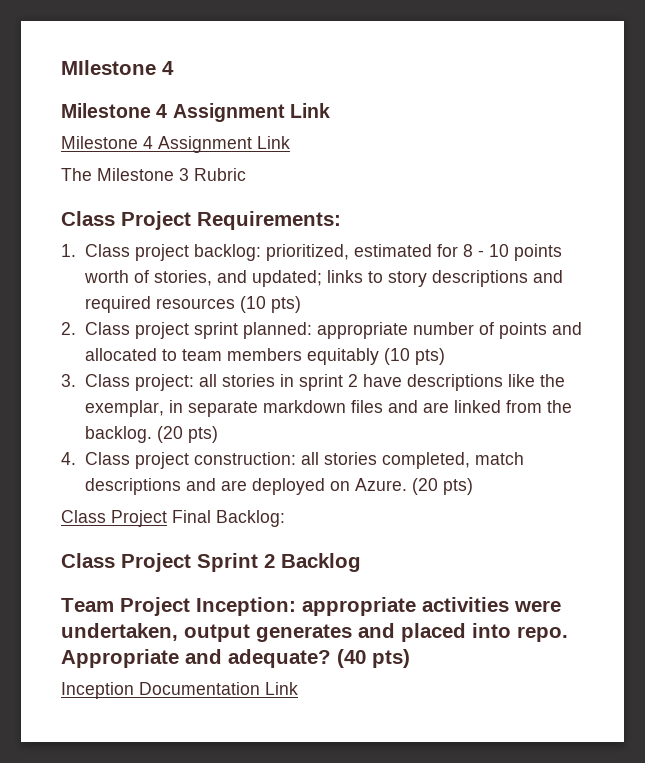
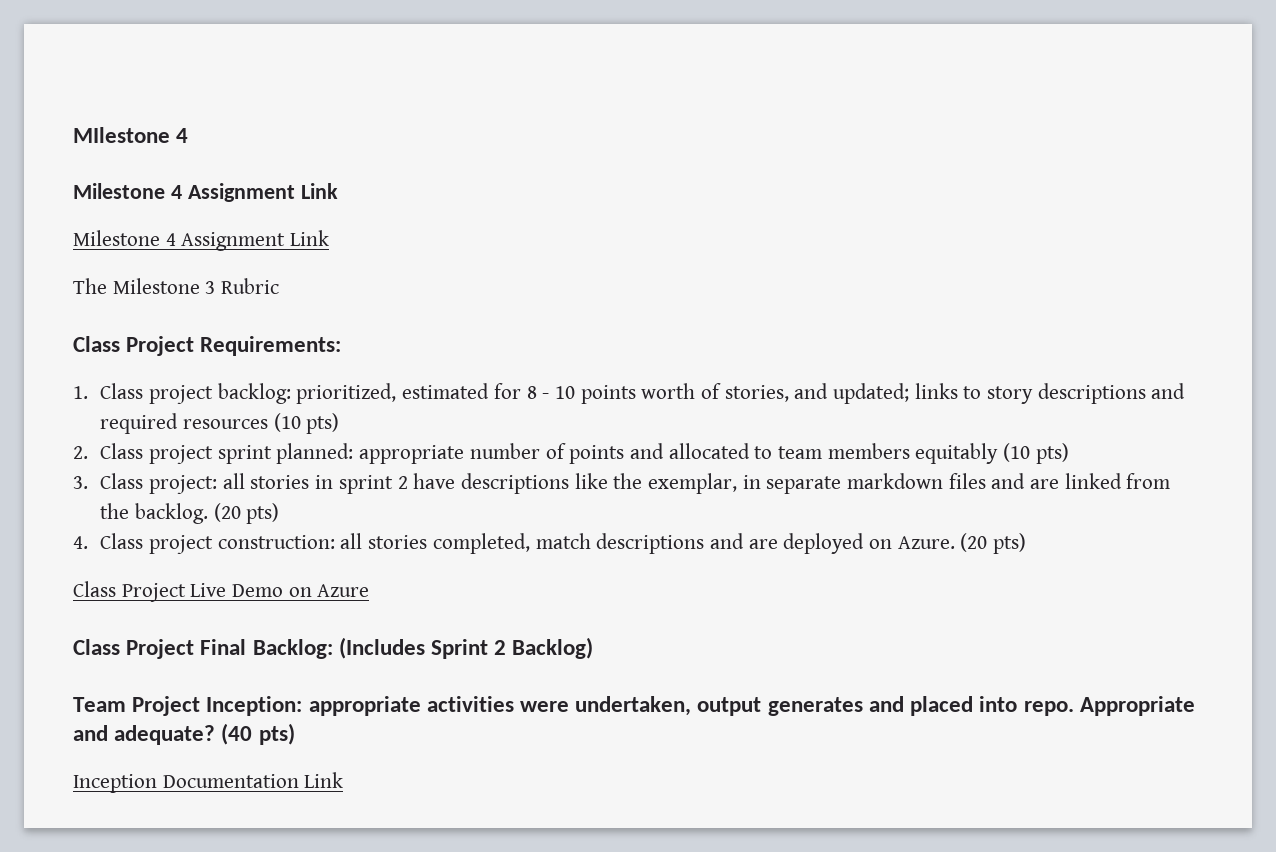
[172,510,285,527] [61,553,191,572] Final Backlog: // Class Project -> [190,583,370,597] [73,637,425,659] Live Demo on Azure // Class Project Final Backlog: (Includes
[281,553,361,572] Backlog -> [512,637,594,659] Backlog)

